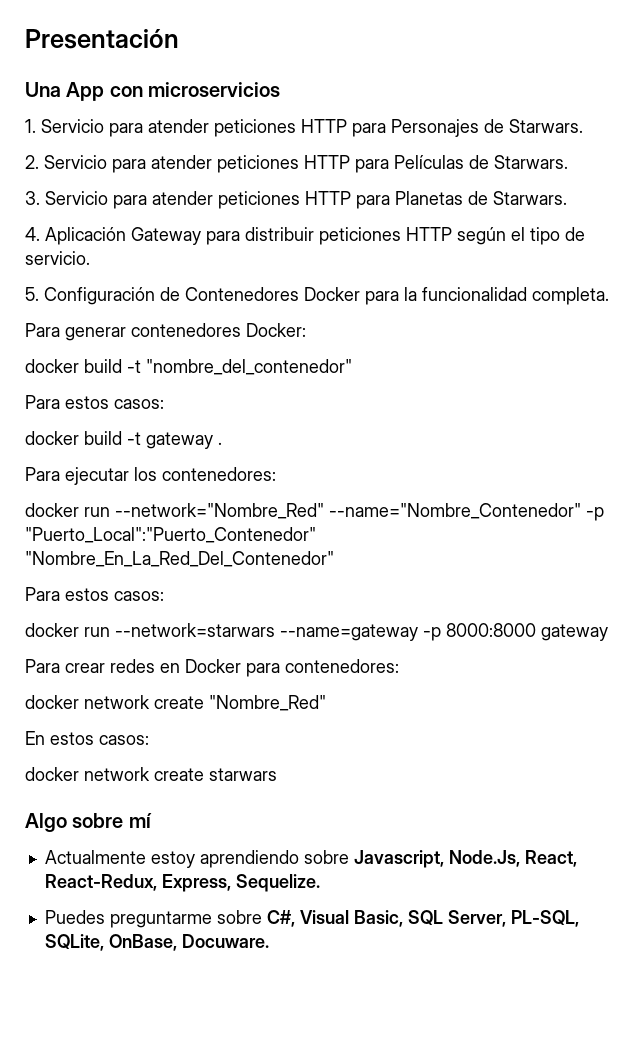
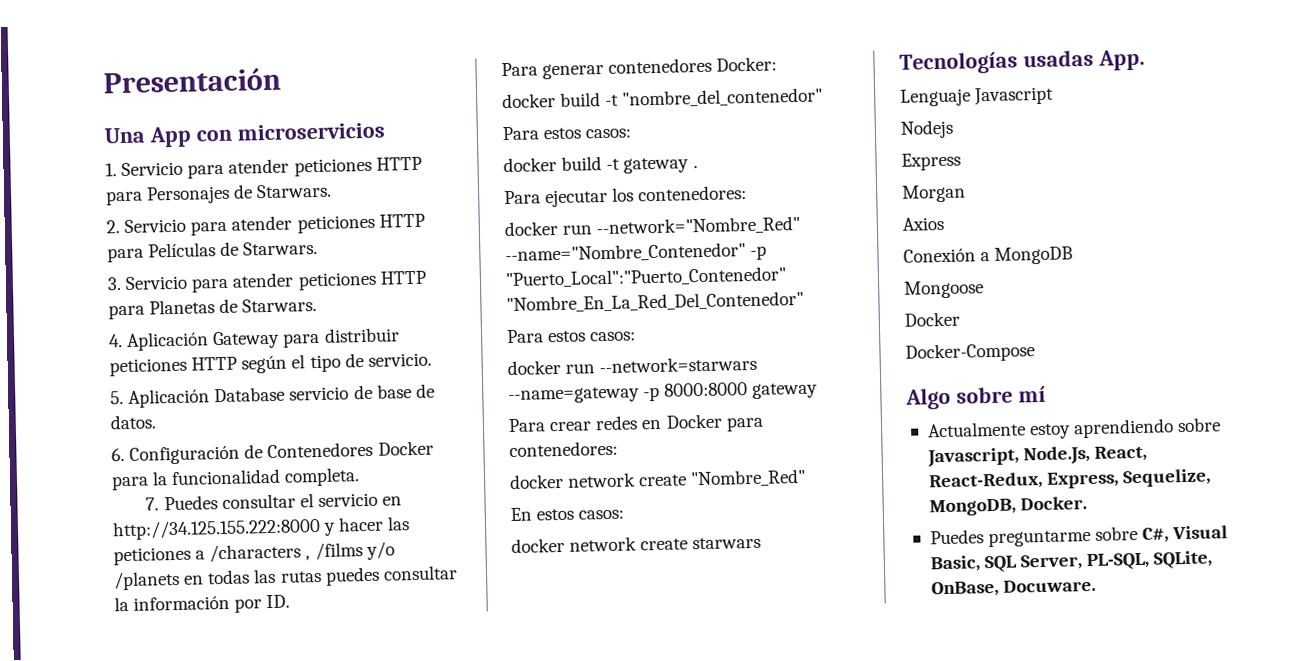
(39, 294) none -> [128,383,435,408] [110,414,156,430] [111,448,125,462] Aplicación Database servicio de base de datos. // 6.
(609, 296) none -> [145,492,403,511] [112,516,411,541] [113,541,395,566] [113,565,458,591] [114,594,291,613] // 7. Puedes consultar el servicio en http://34.125.155.222:8000 y hacer las peticiones a /characters , /films y/o /planets en todas las rutas puedes consultar la información por ID.
(277, 774) none -> [899,49,1145,75] [900,86,1055,107] [900,119,954,139] [901,152,961,171] [902,184,966,203] [902,216,944,231] [903,246,1074,265] [904,280,984,299] [904,311,960,327] [905,342,1035,363] // Tecnologías usadas App. // Lenguaje Javascript // Nodejs // Express // Morgan // Axios // Conexión a MongoDB // Mongoose // Docker // Docker-Compose
[235,874,320,892] Sequelize. -> [1123,468,1212,488] [928,496,1088,517] Sequelize, MongoDB, Docker.

